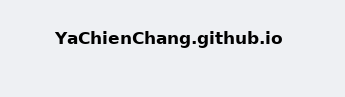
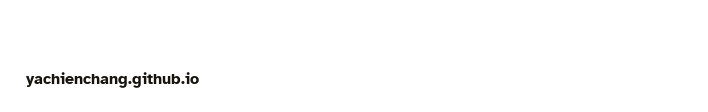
[54,31,283,48] YaChienChang.github.io -> [26,72,199,88] yachienchang.github.io

